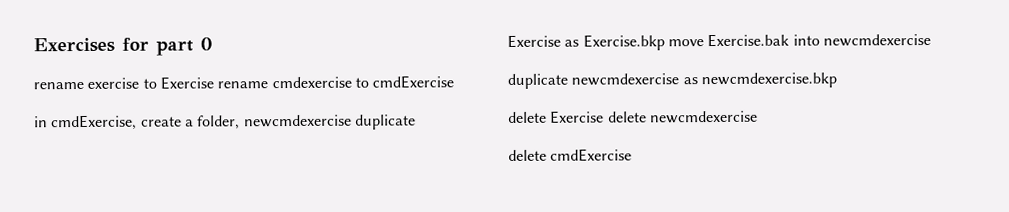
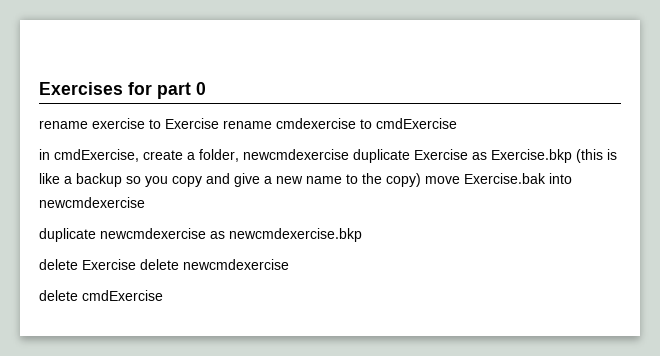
(665, 42) none -> [576,149,617,163] [39,173,421,187] (this is like a backup so you copy and give a new name to the copy)

